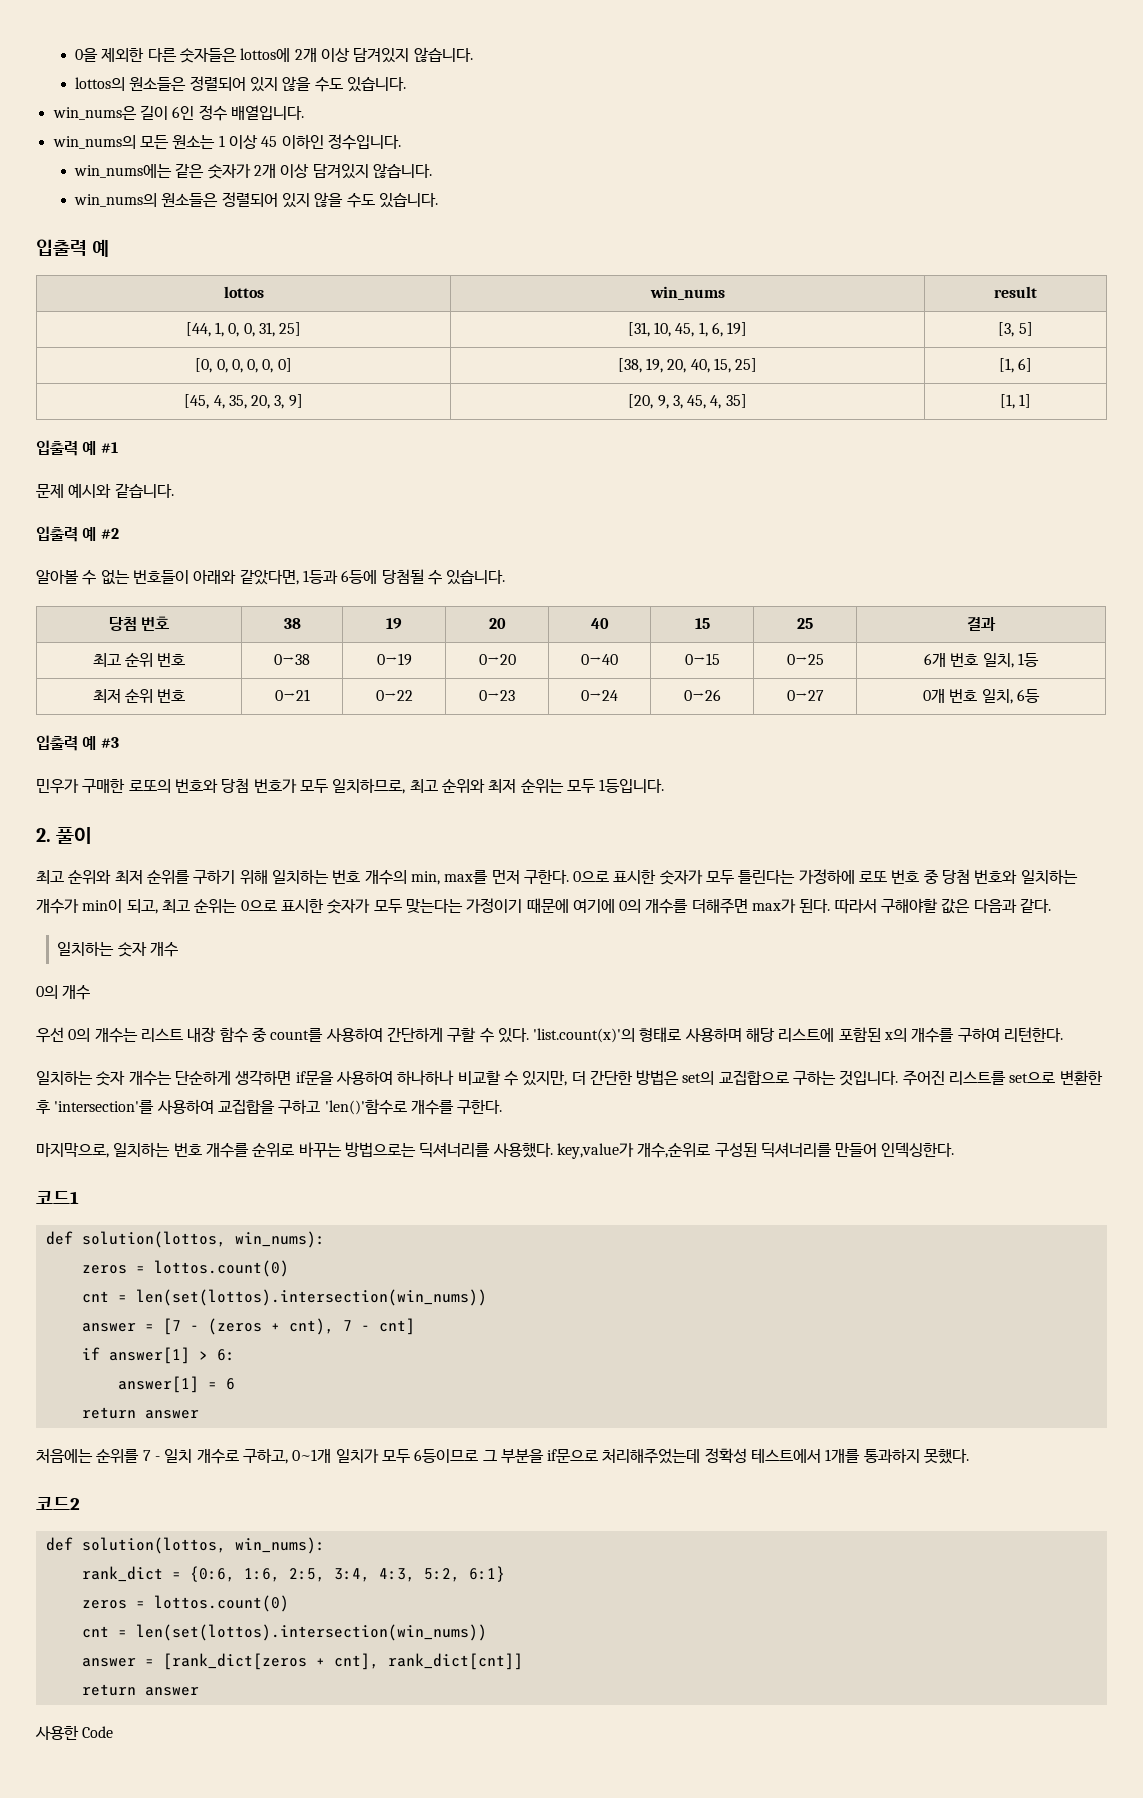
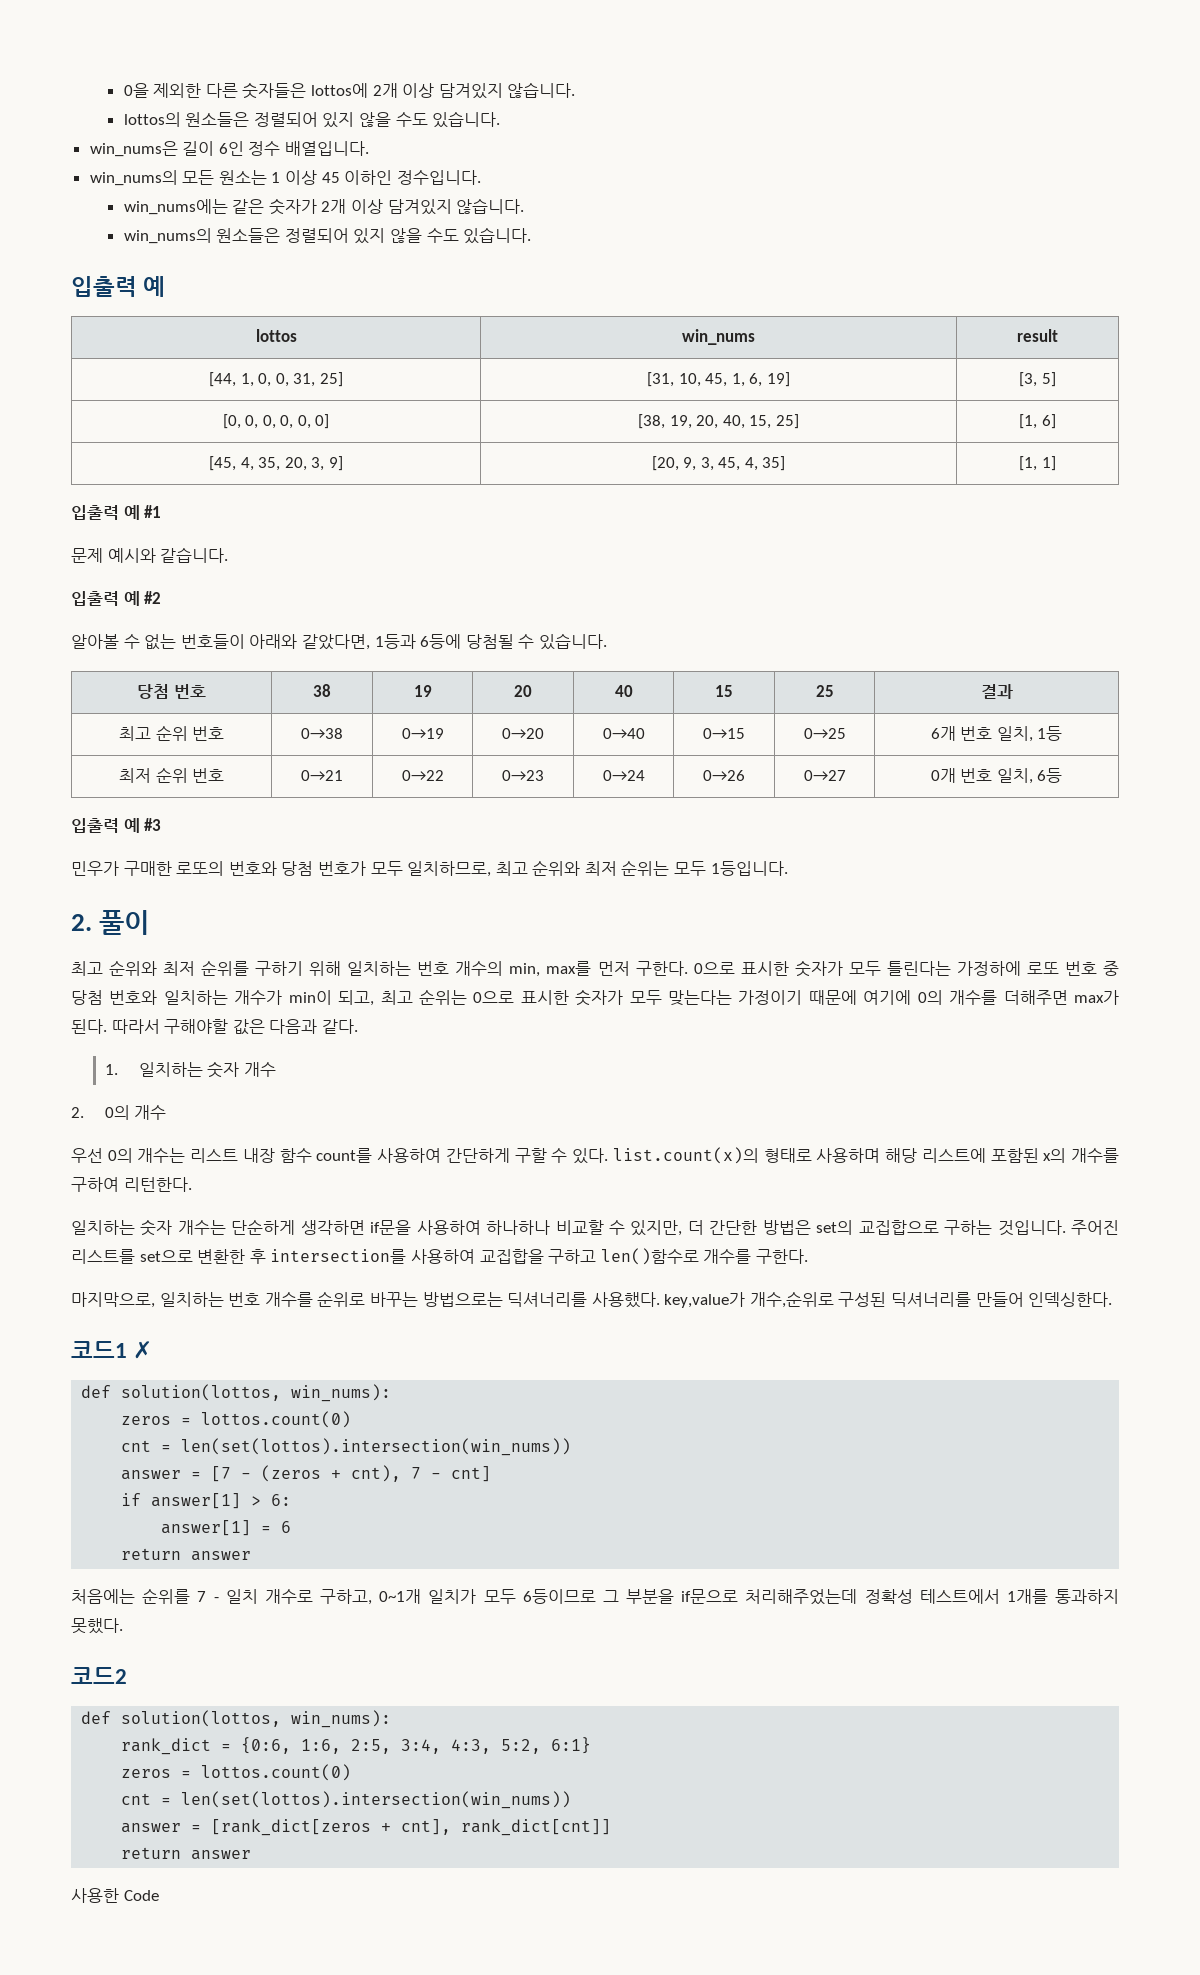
(1052, 905) none -> [104,1064,118,1075] 1.
(179, 949) none -> [71,1107,84,1118] 2.
[251,1027,267,1042] 중 -> (312, 1155) none
[533,1028,636,1043] 'list.count(x)'의 -> [612,1147,759,1164] list.count(x)의
[54,1100,155,1114] 'intersection'를 -> [270,1249,407,1264] intersection를
[324,1099,407,1115] 'len()'함수로 -> [600,1248,699,1265] len()함수로
(79, 1197) none -> [133,1341,153,1359] ✗

